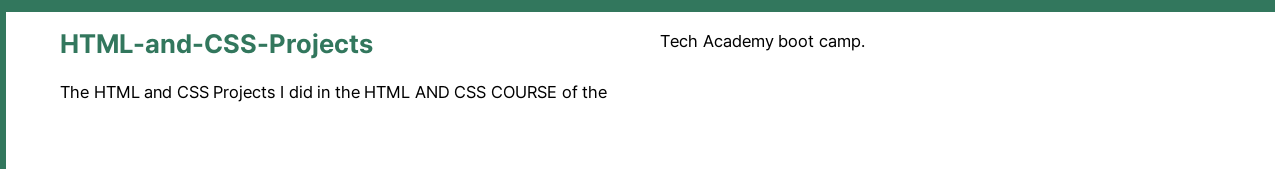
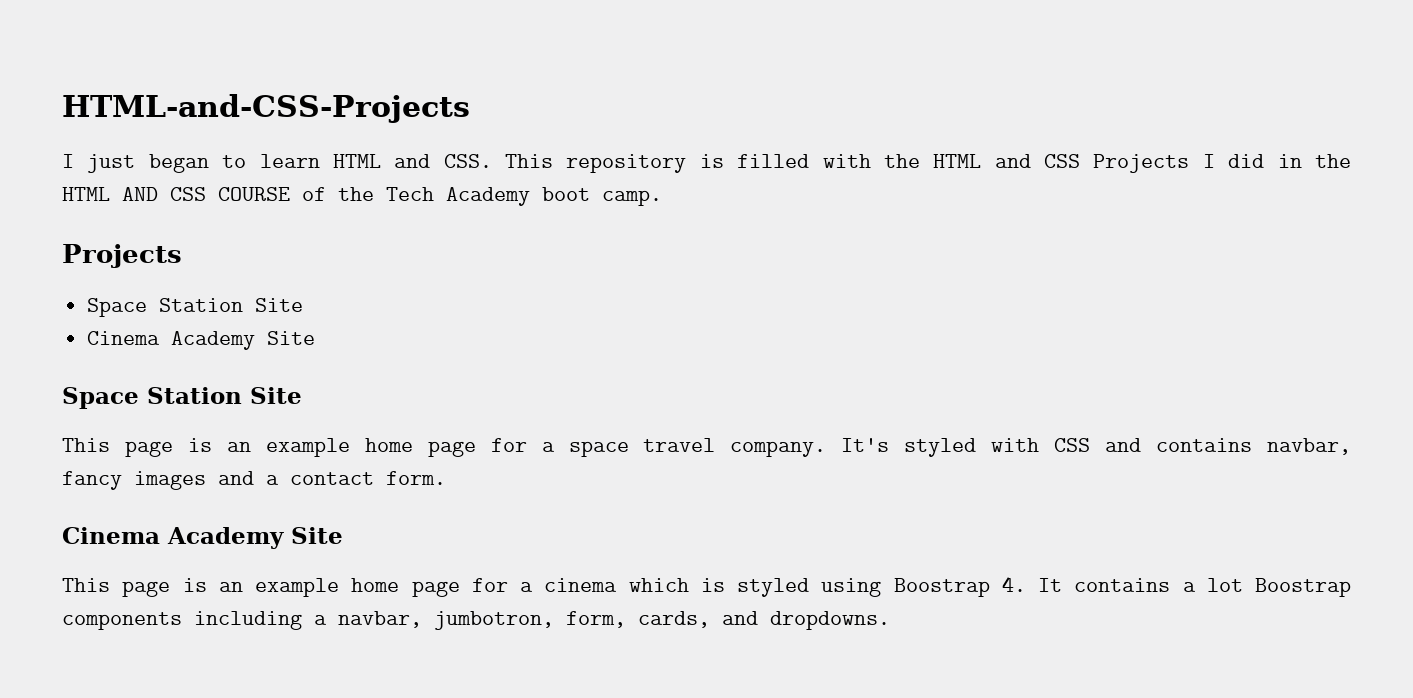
[60,85,89,99] The -> [62,154,920,173] I just began to learn HTML and CSS. This repository is filled with the
(865, 44) none -> [62,244,182,268] [87,298,304,317] [87,331,316,350] [62,387,302,409] [62,438,1351,457] [62,471,446,490] [62,527,343,549] [62,576,1351,597] [62,611,890,630] // Projects // Space Station Site // Cinema Academy Site // Space Station Site // This page is an example home page for a space travel company. It's styled with CSS and contains navbar, fancy images and a contact form. // Cinema Academy Site // This page is an example home page for a cinema which is styled using Boostrap 4. It contains a lot Boostrap components including a navbar, jumbotron, form, cards, and dropdowns.

